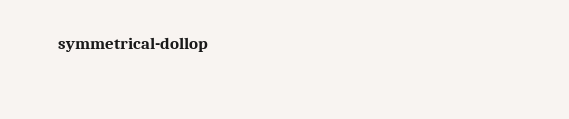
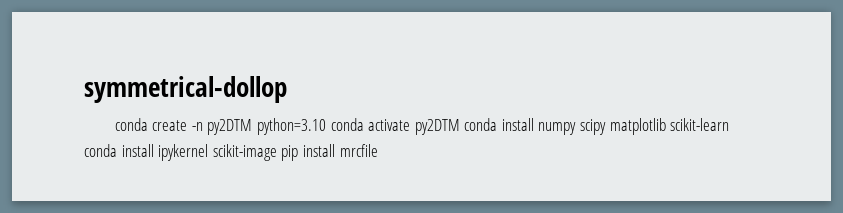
(208, 44) none -> [114,118,730,135] [84,144,378,161] // conda create -n py2DTM python=3.10 conda activate py2DTM conda install numpy scipy matplotlib scikit-learn conda install ipykernel scikit-image pip install mrcfile

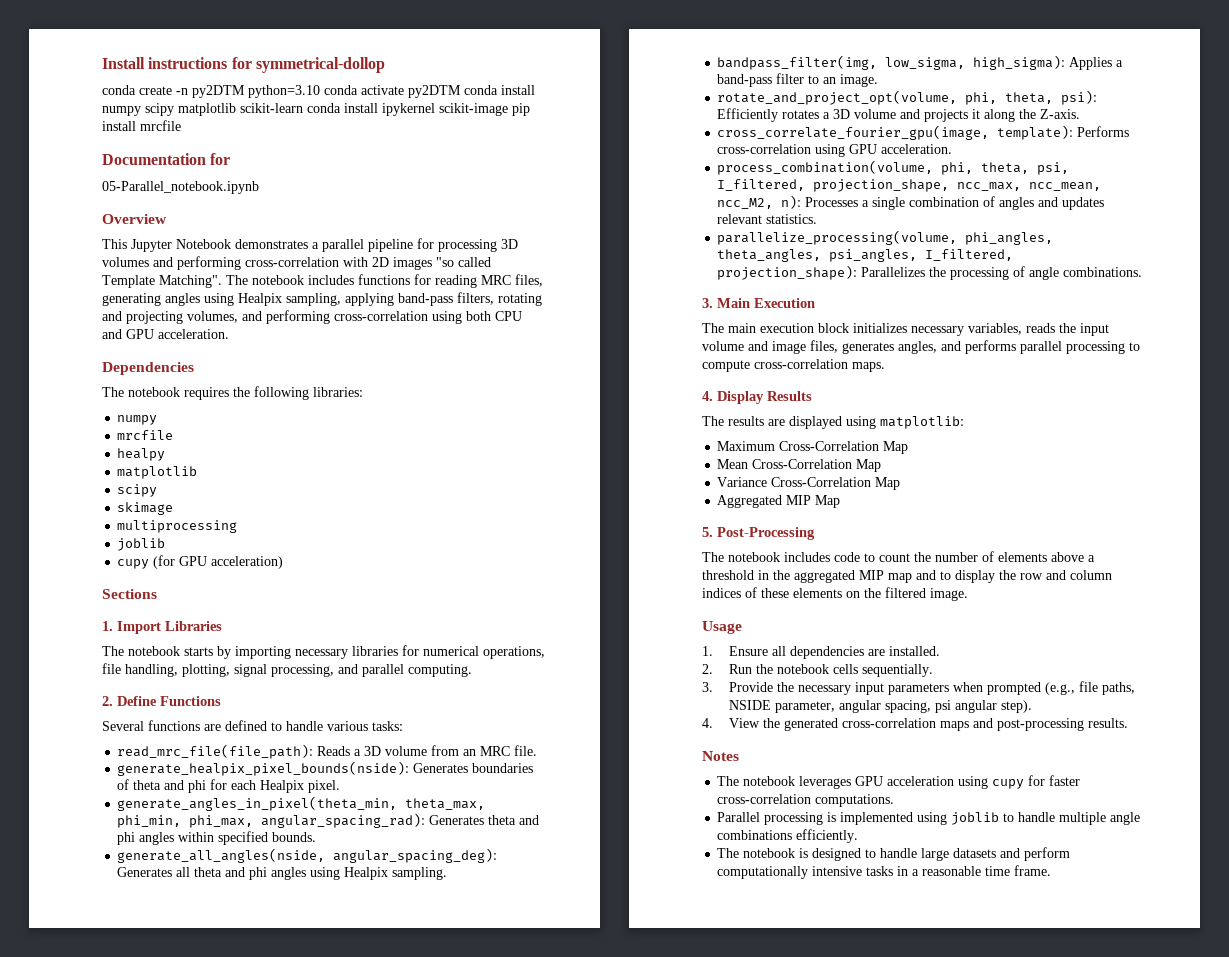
(84, 89) none -> [102,57,252,69] Install instructions for
(378, 150) none -> [102,153,231,165] [102,181,259,194] [102,214,167,224] [102,238,518,252] [102,256,491,270] [102,274,543,288] [102,292,542,306] [102,310,522,324] [102,329,229,339] [102,362,194,375] [102,386,363,400] [117,415,158,425] [117,430,174,440] [117,448,166,461] [117,466,198,479] [117,484,158,497] [117,502,174,515] [117,520,238,533] [117,538,166,551] [117,555,284,569] [102,589,157,599] [102,621,222,634] [102,645,545,659] [102,663,472,677] [102,696,221,706] [102,720,403,731] [117,744,538,759] [117,761,534,776] [117,779,341,793] [117,796,486,811] [117,813,540,828] [117,831,317,845] [117,848,498,863] [117,867,448,880] [717,55,1124,70] [717,73,879,87] [717,90,1098,105] [717,108,1081,122] [717,125,1130,140] [717,144,953,157] [717,160,1070,175] [717,179,1102,192] [717,195,1105,210] [717,214,818,224] [717,230,1054,245] [717,249,1014,262] [717,265,1143,280] [702,298,815,308] [702,323,1109,336] [702,340,1140,354] [702,359,885,372] [702,391,812,404] [702,416,964,429] [717,441,909,454] [717,459,882,472] [717,477,901,490] [717,495,841,508] [702,527,815,540] [702,551,1095,562] [702,570,1112,583] [702,587,968,601] [702,621,742,634] [702,646,940,659] [702,664,933,677] [702,681,1135,695] [728,700,1032,713] [702,718,1128,731] [702,751,739,761] [717,775,1081,789] [717,794,895,807] [717,812,1141,825] [717,829,859,843] [717,847,1071,861] [717,865,1052,879] // Documentation for // 05-Parallel_notebook.ipynb // Overview // This Jupyter Notebook demonstrates a parallel pipeline for processing 3D volumes and performing cross-correlation with 2D images "so called Template Matching". The notebook includes functions for reading MRC files, generating angles using Healpix sampling, applying band-pass filters, rotating and projecting volumes, and performing cross-correlation using both CPU and GPU acceleration. // Dependencies // The notebook requires the following libraries: // numpy // mrcfile // healpy // matplotlib // scipy // skimage // multiprocessing // joblib // cupy (for GPU acceleration) // Sections // 1. Import Libraries // The notebook starts by importing necessary libraries for numerical operations, file handling, plotting, signal processing, and parallel computing. // 2. Define Functions // Several functions are defined to handle various tasks: // read_mrc_file(file_path): Reads a 3D volume from an MRC file. // generate_healpix_pixel_bounds(nside): Generates boundaries of theta and phi for each Healpix pixel. // generate_angles_in_pixel(theta_min, theta_max, phi_min, phi_max, angular_spacing_rad): Generates theta and phi angles within specified bounds. // generate_all_angles(nside, angular_spacing_deg): Generates all theta and phi angles using Healpix sampling. // bandpass_filter(img, low_sigma, high_sigma): Applies a band-pass filter to an image. // rotate_and_project_opt(volume, phi, theta, psi): Efficiently rotates a 3D volume and projects it along the Z-axis. // cross_correlate_fourier_gpu(image, template): Performs cross-correlation using GPU acceleration. // process_combination(volume, phi, theta, psi, I_filtered, projection_shape, ncc_max, ncc_mean, ncc_M2, n): Processes a single combination of angles and updates relevant statistics. // parallelize_processing(volume, phi_angles, theta_angles, psi_angles, I_filtered, projection_shape): Parallelizes the processing of angle combinations. // 3. Main Execution // The main execution block initializes necessary variables, reads the input volume and image files, generates angles, and performs parallel processing to compute cross-correlation maps. // 4. Display Results // The results are displayed using matplotlib: // Maximum Cross-Correlation Map // Mean Cross-Correlation Map // Variance Cross-Correlation Map // Aggregated MIP Map // 5. Post-Processing // The notebook includes code to count the number of elements above a threshold in the aggregated MIP map and to display the row and column indices of these elements on the filtered image. // Usage // 1. Ensure all dependencies are installed. // 2. Run the notebook cells sequentially. // 3. Provide the necessary input parameters when prompted (e.g., file paths, NSIDE parameter, angular spacing, psi angular step). // 4. View the generated cross-correlation maps and post-processing results. // Notes // The notebook leverages GPU acceleration using cupy for faster cross-correlation computations. // Parallel processing is implemented using joblib to handle multiple angle combinations efficiently. // The notebook is designed to handle large datasets and perform computationally intensive tasks in a reasonable time frame.

